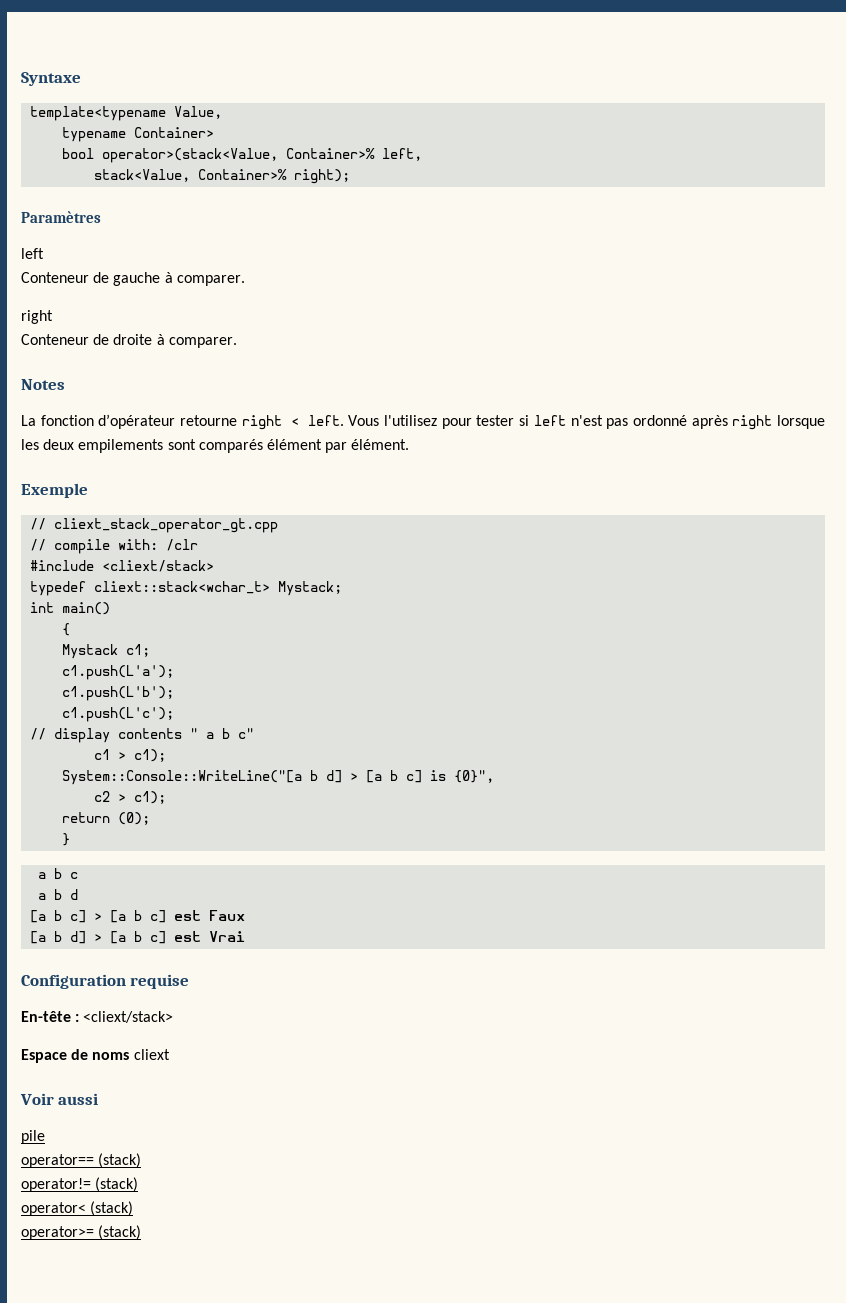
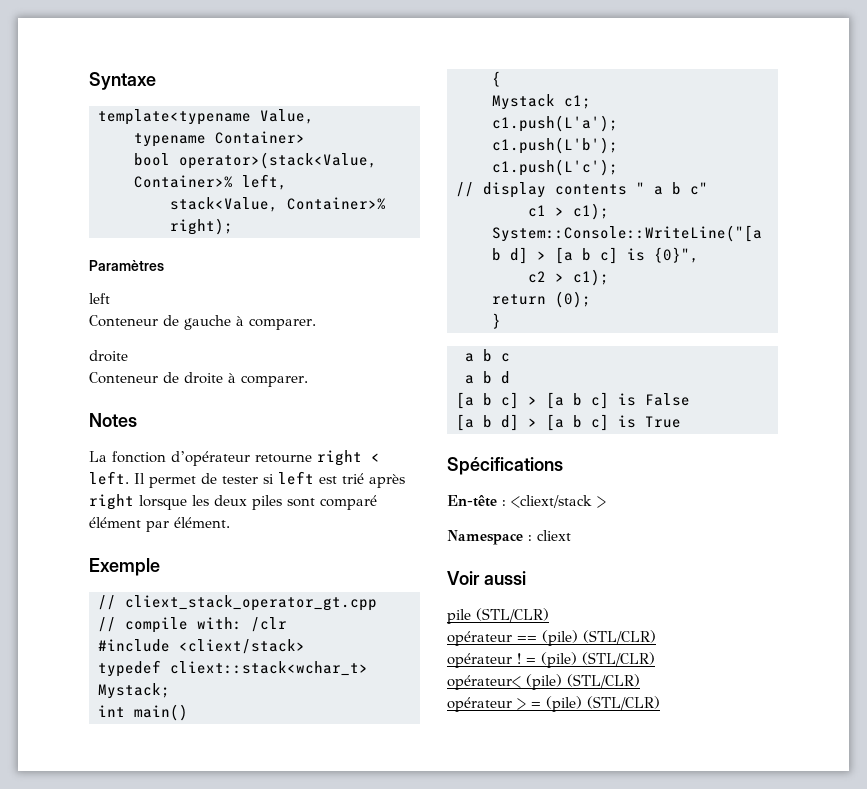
[21,310,53,324] right -> [89,350,128,362] droite
[348,415,687,429] Vous l'utilisez pour tester si left n'est pas ordonné -> [134,471,364,488] Il permet de tester si left est trié
[78,439,263,453] empilements sont comparés -> [252,495,377,510] piles sont comparé
[174,910,246,921] est Faux -> [618,393,690,406] is False
[174,931,246,942] [21,974,190,989] [21,1011,174,1023] [21,1049,170,1063] [20,1093,99,1105] [21,1130,45,1144] [21,1153,142,1168] [21,1177,139,1192] [21,1201,134,1216] [21,1225,142,1240] est Vrai // Configuration requise // En-tête : <cliext/stack> // Espace de noms cliext // Voir aussi // pile // operator== (stack) // operator!= (stack) // operator< (stack) // operator>= (stack) -> [618,415,681,428] [447,457,563,475] [447,495,606,508] [447,530,571,545] [447,571,526,585] [447,608,549,624] [447,630,656,646] [447,652,655,668] [447,674,640,690] [447,696,660,712] is True // Spécifications // En-tête : <cliext/stack > // Namespace : cliext // Voir aussi // pile (STL/CLR) // opérateur == (pile) (STL/CLR) // opérateur ! = (pile) (STL/CLR) // opérateur< (pile) (STL/CLR) // opérateur > = (pile) (STL/CLR)

